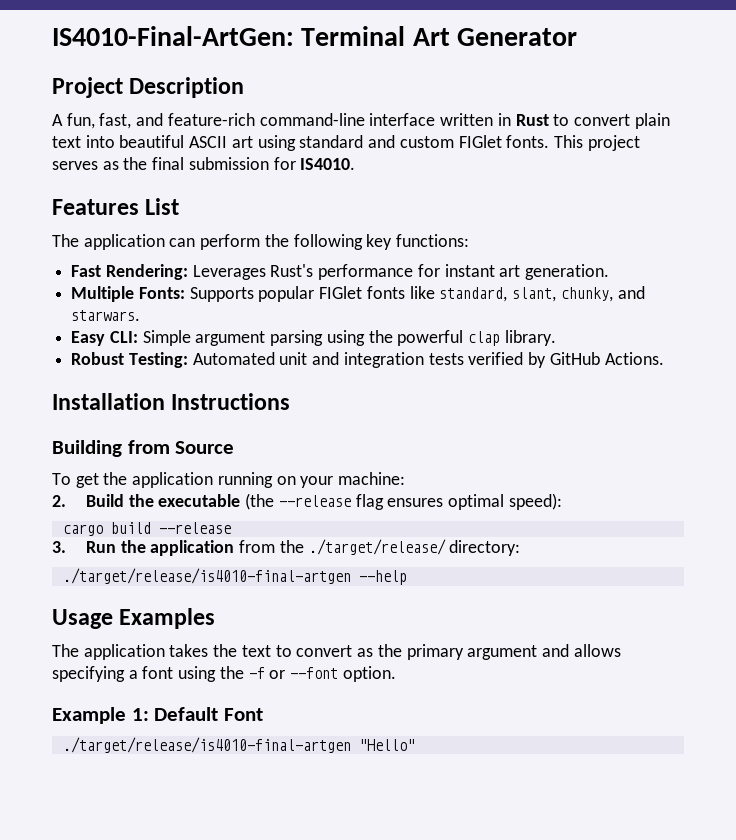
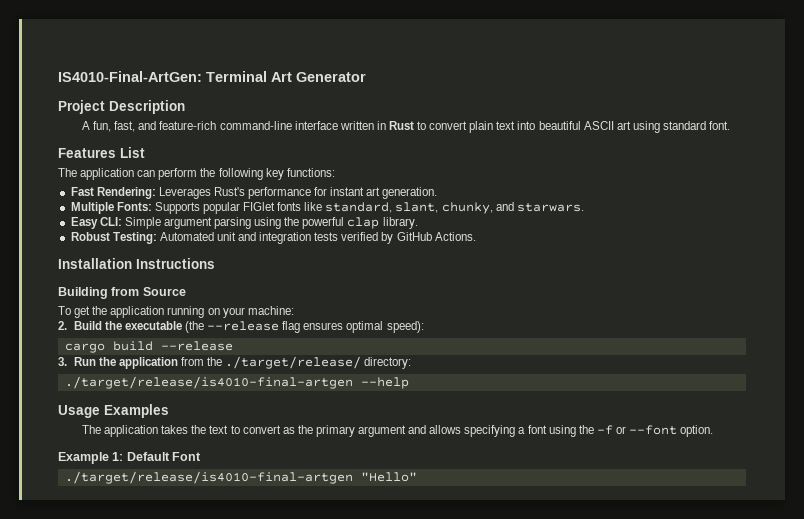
[368,135,640,151] [52,157,356,170] and custom FIGlet fonts. This project serves as the final submission for IS4010. -> [709,121,731,130] font.

